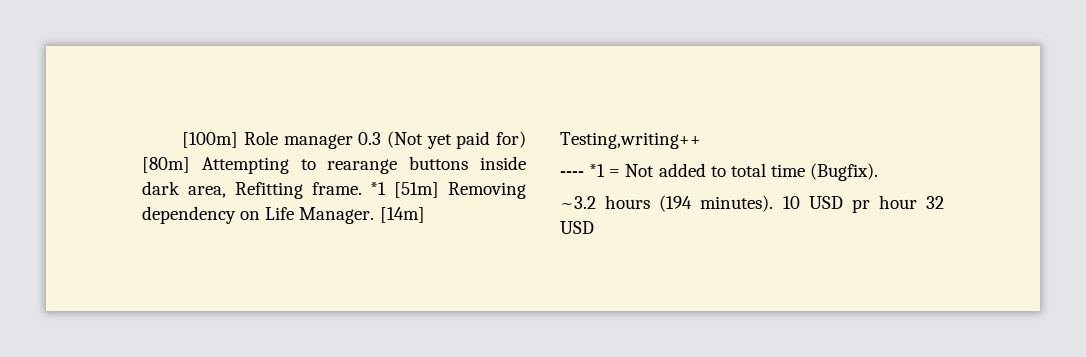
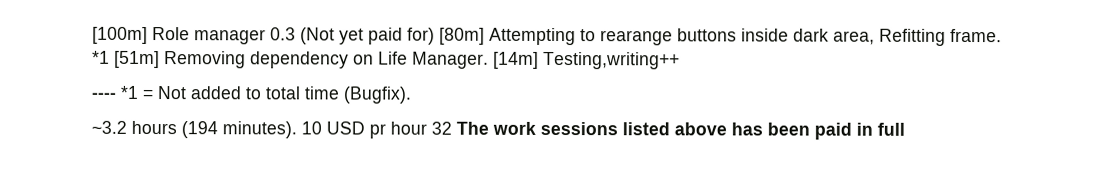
[560,221,594,234] USD -> [456,121,905,140] The work sessions listed above has been paid in full

